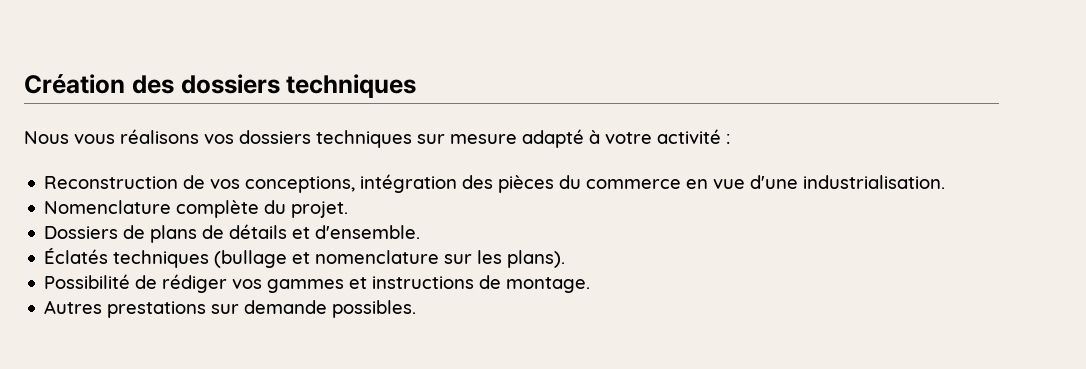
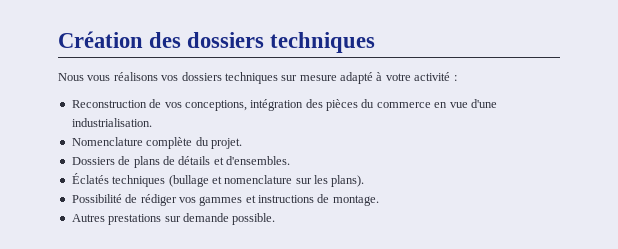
[315,225,421,239] d'ensemble. -> [226,156,290,165] d'ensembles.
[332,300,417,318] possibles. -> [232,213,276,225] possible.

